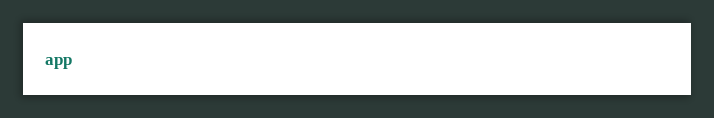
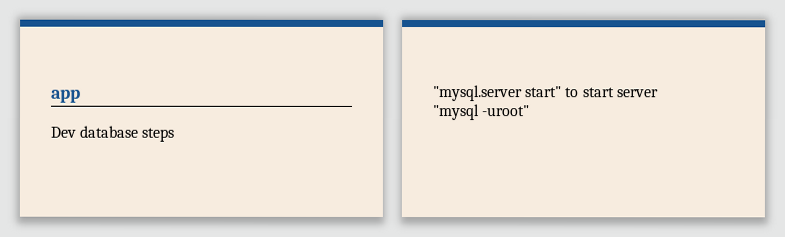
(72, 63) none -> [50,125,175,142] [433,85,659,102] [432,104,531,121] // Dev database steps // "mysql.server start" to start server // "mysql -uroot"

